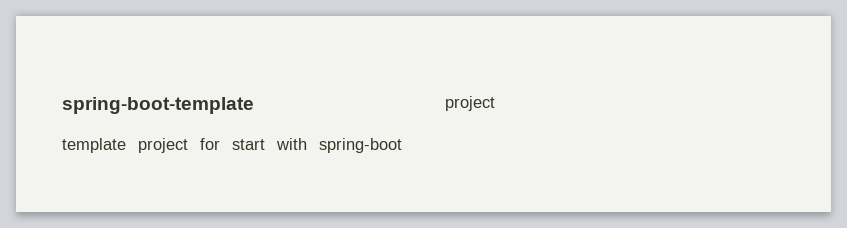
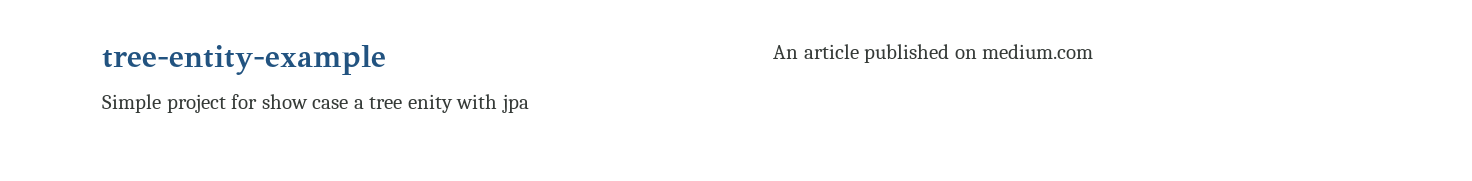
[62,97,254,114] [62,138,402,153] [445,96,495,111] spring-boot-template // template project for start with spring-boot project -> [102,45,386,75] [102,94,529,113] [773,44,1094,63] tree-entity-example // Simple project for show case a tree enity with jpa // An article published on medium.com

